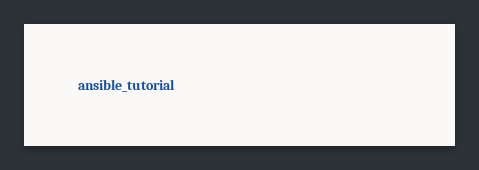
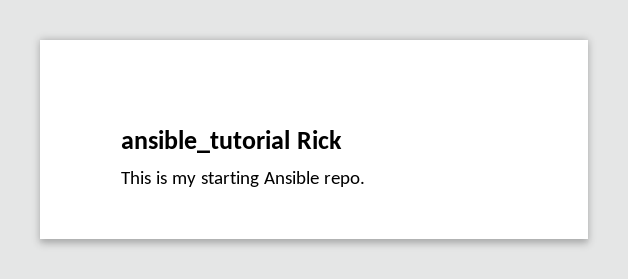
(175, 85) none -> [297,130,343,149] [121,171,365,187] Rick // This is my starting Ansible repo.

